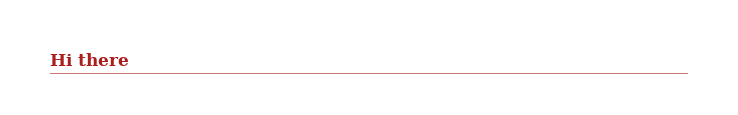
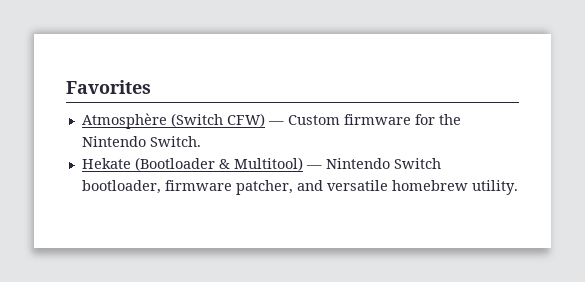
[50,53,129,66] Hi there -> [66,80,151,94] [81,113,461,129] [81,136,201,147] [81,157,441,171] [81,180,518,195] Favorites // Atmosphère (Switch CFW) — Custom firmware for the Nintendo Switch. // Hekate (Bootloader & Multitool) — Nintendo Switch bootloader, firmware patcher, and versatile homebrew utility.

